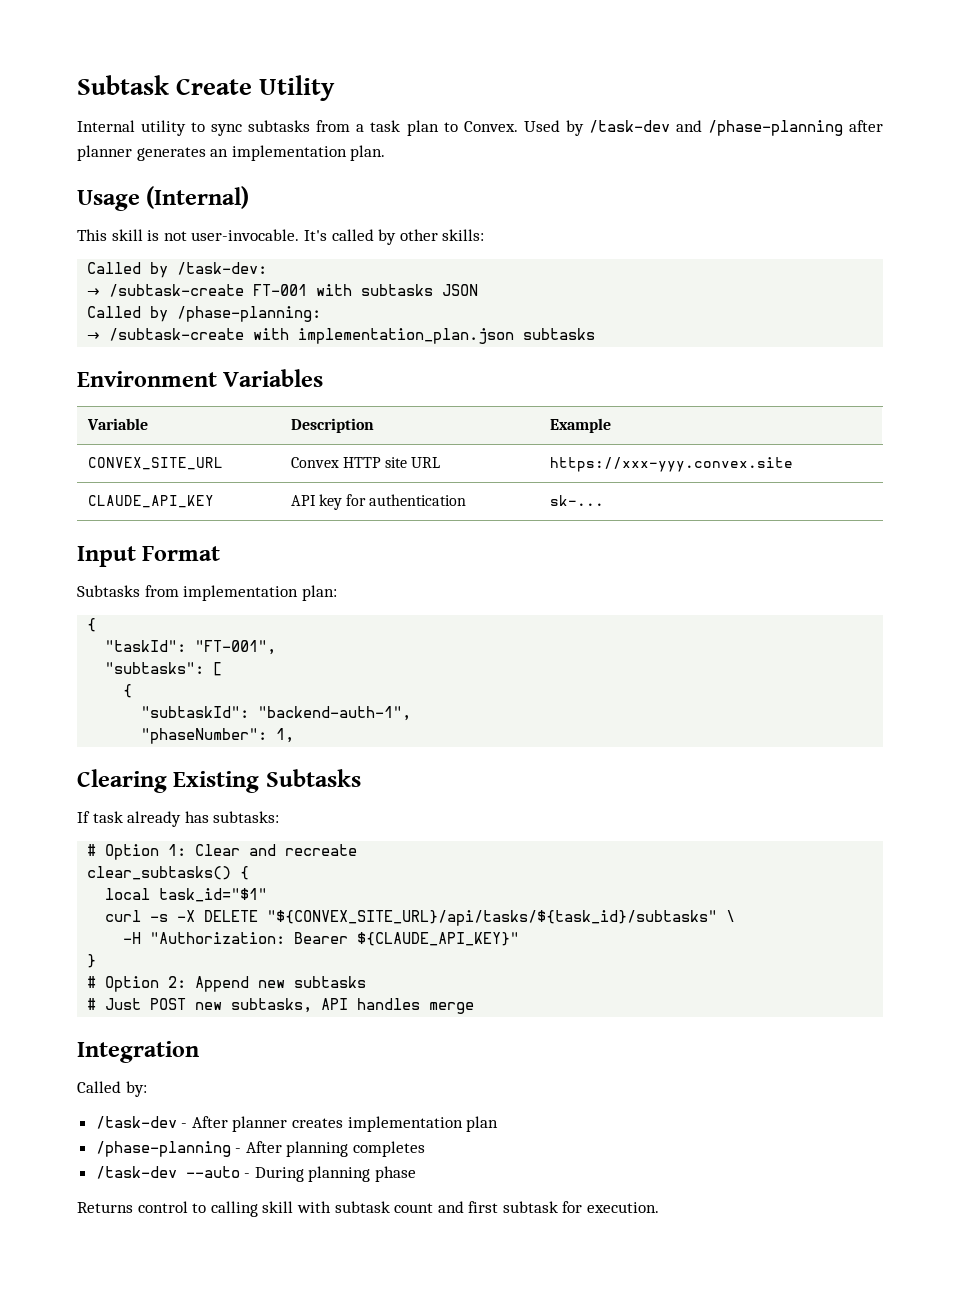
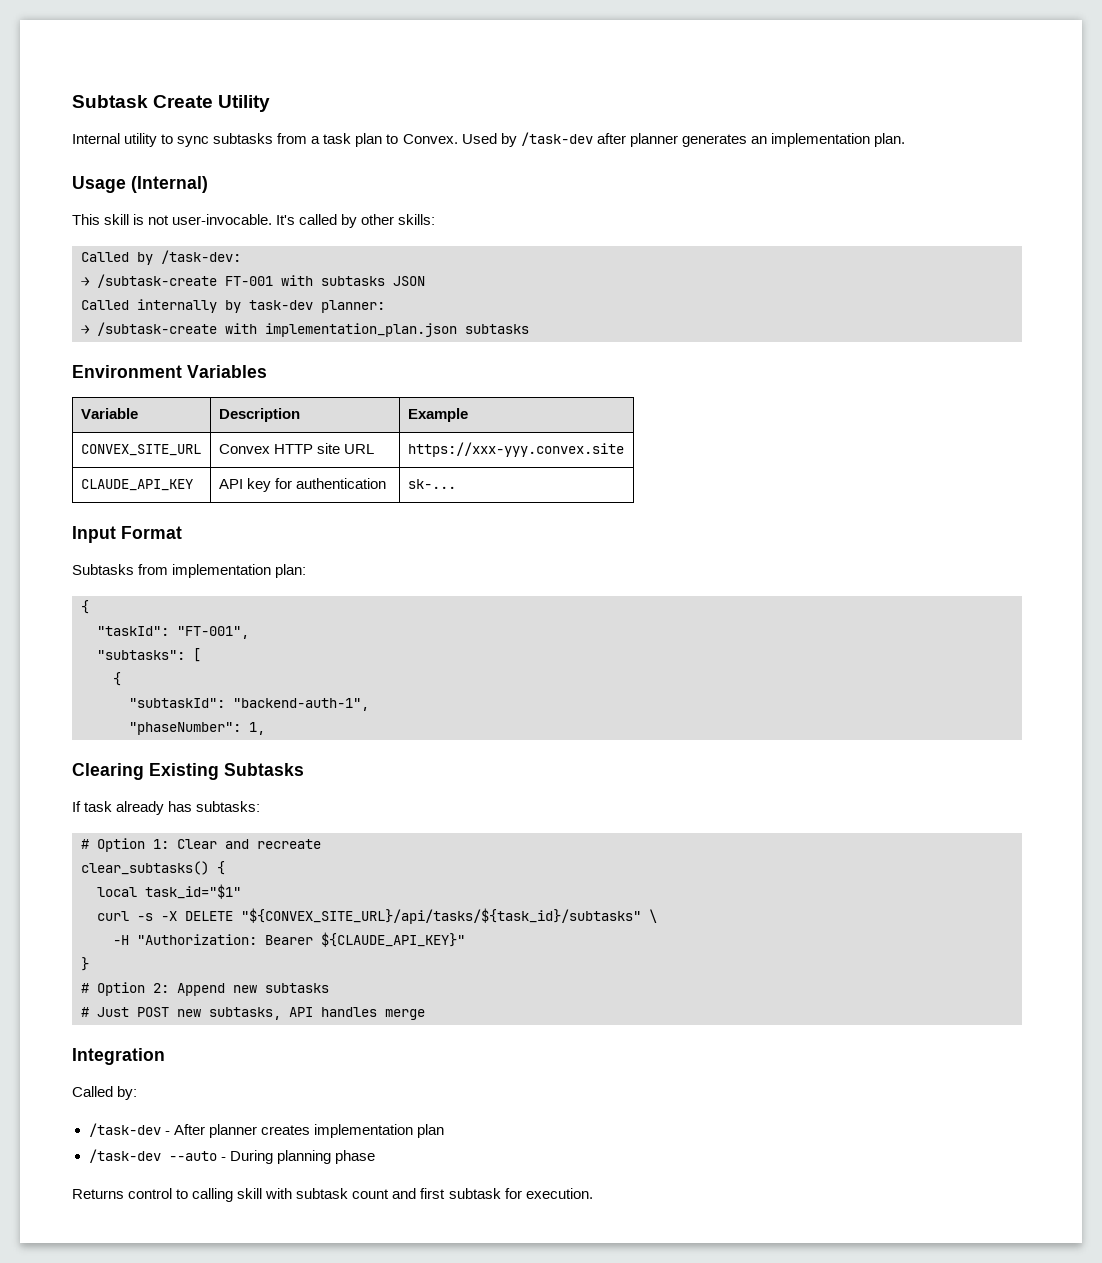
[675,120,843,136] and /phase-planning -> (593, 139) none
[150,306,322,322] by /phase-planning: -> [137,299,385,313] internally by task-dev planner:
[95,1141,426,1157] // /phase-planning - After planning completes -> (444, 1131) none

